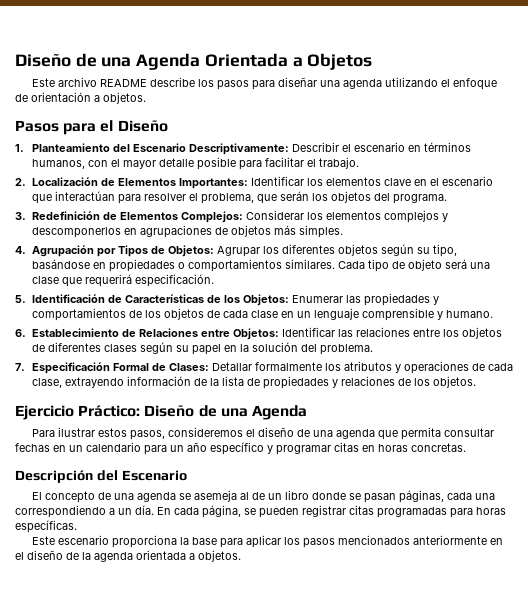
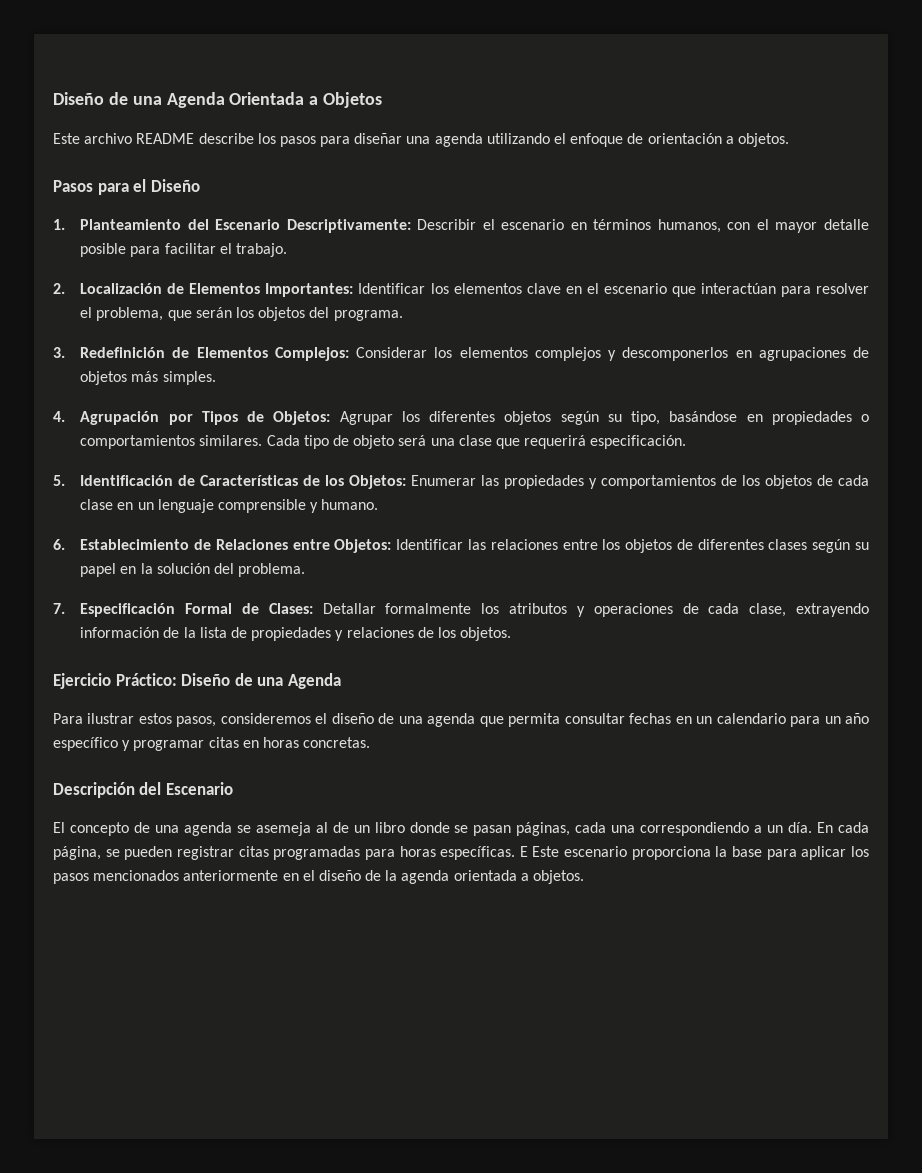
(77, 526) // -> [519,846,528,857] E

